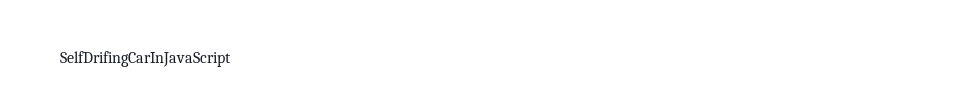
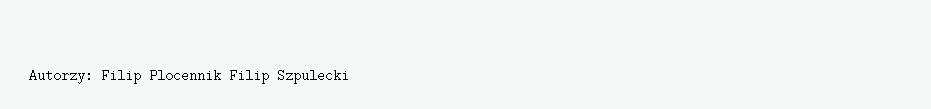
[60,51,231,67] SelfDrifingCarInJavaScript -> [29,69,349,84] Autorzy: Filip Plocennik Filip Szpulecki

